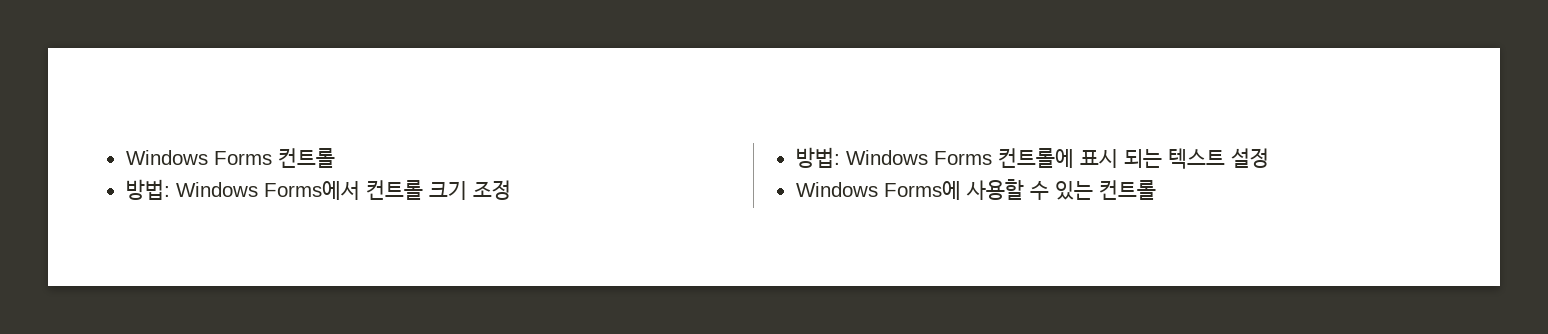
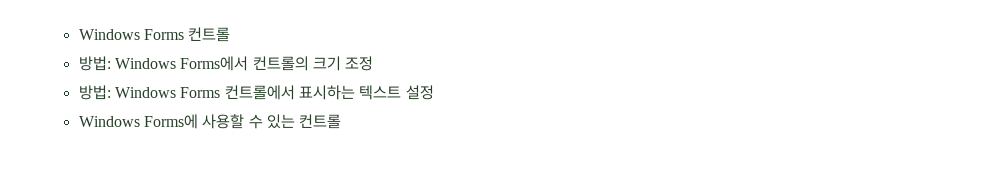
[365,180,423,200] 컨트롤 -> [252,56,309,71] 컨트롤의
[997,148,1162,168] 컨트롤에 표시 되는 -> [224,85,355,100] 컨트롤에서 표시하는

